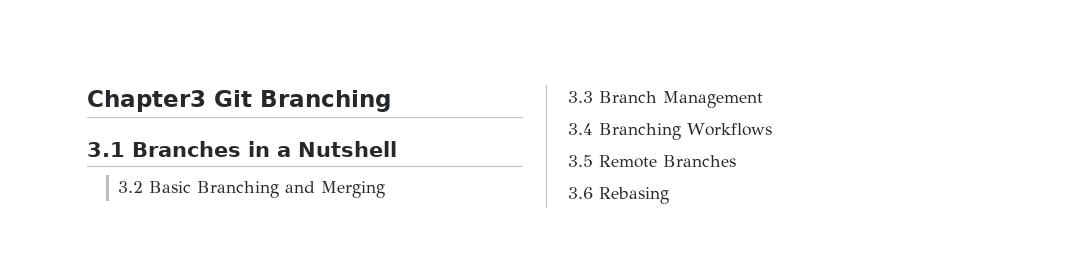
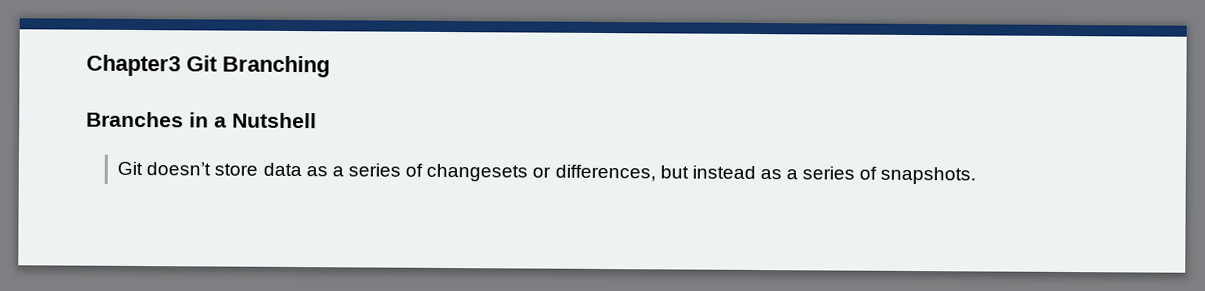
[87,142,125,157] 3.1 -> (330, 66) none
[118,181,386,198] [568,91,763,108] [568,123,772,140] [568,155,736,168] [568,187,669,204] 3.2 Basic Branching and Merging // 3.3 Branch Management // 3.4 Branching Workflows // 3.5 Remote Branches // 3.6 Rebasing -> [117,161,977,185] Git doesn’t store data as a series of changesets or differences, but instead as a series of snapshots.

